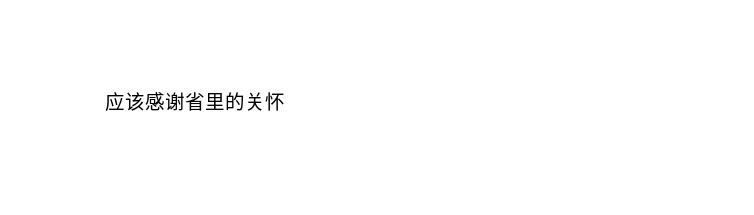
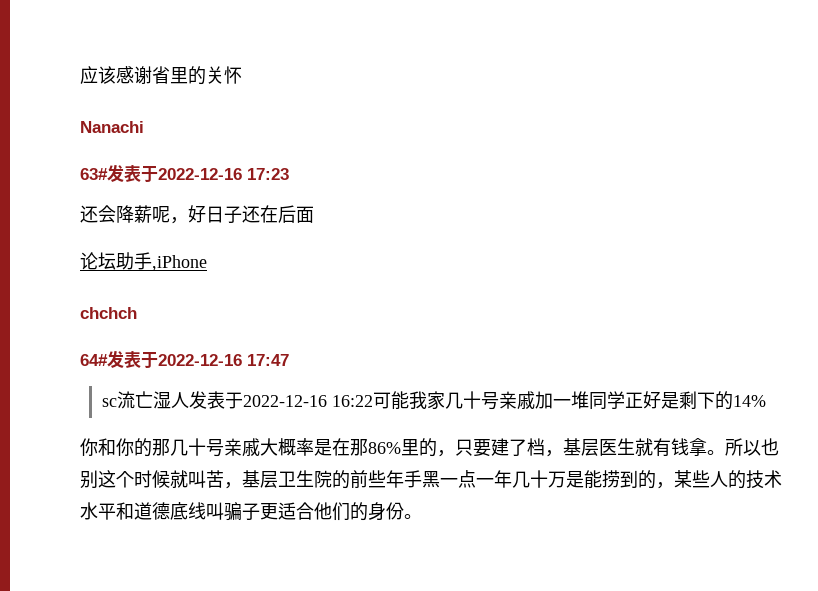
(285, 101) none -> [80,121,144,133] [80,164,289,182] [80,205,314,224] [80,252,207,271] [80,307,137,319] [80,350,289,368] [101,391,766,410] [80,438,779,457] [80,470,782,489] [80,502,422,521] // Nanachi // 63#发表于2022-12-16 17:23 // 还会降薪呢，好日子还在后面 // 论坛助手,iPhone // chchch // 64#发表于2022-12-16 17:47 // sc流亡湿人发表于2022-12-16 16:22可能我家几十号亲戚加一堆同学正好是剩下的14% // 你和你的那几十号亲戚大概率是在那86%里的，只要建了档，基层医生就有钱拿。所以也别这个时候就叫苦，基层卫生院的前些年手黑一点一年几十万是能捞到的，某些人的技术水平和道德底线叫骗子更适合他们的身份。

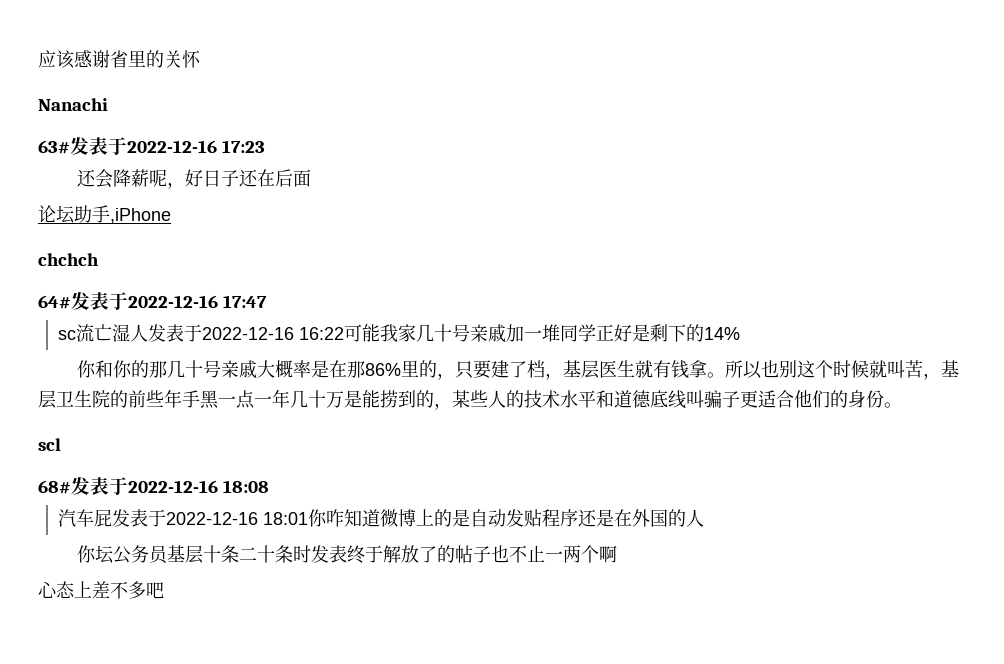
(422, 516) none -> [38,438,61,451] [38,477,269,495] [58,509,705,527] [76,545,617,564] [38,581,164,599] // scl // 68#发表于2022-12-16 18:08 // 汽车屁发表于2022-12-16 18:01你咋知道微博上的是自动发贴程序还是在外国的人 // 你坛公务员基层十条二十条时发表终于解放了的帖子也不止一两个啊 // 心态上差不多吧

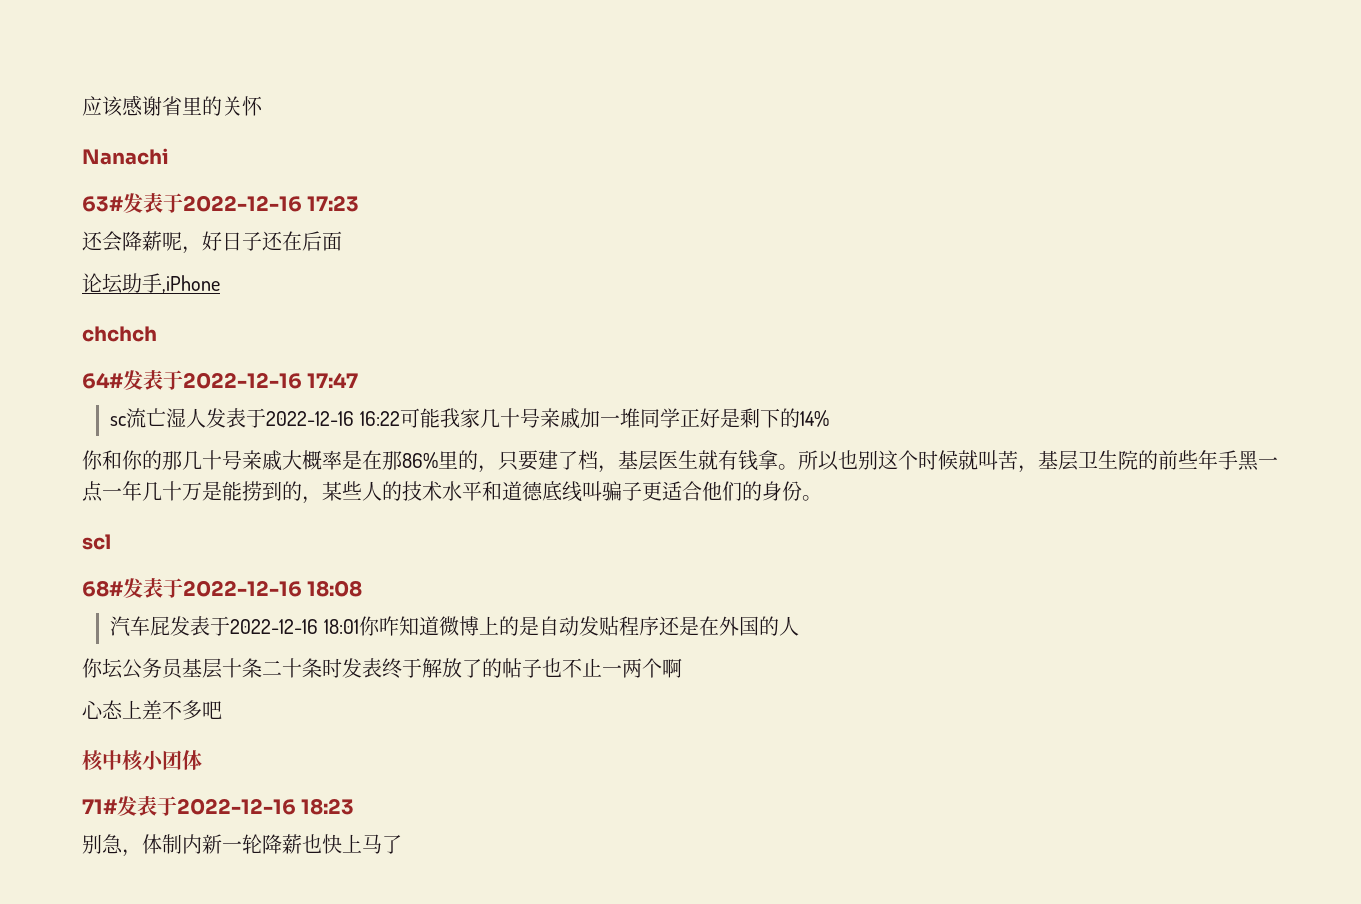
(164, 590) none -> [82,750,202,771] [82,796,355,816] [82,834,402,857] // 核中核小团体 // 71#发表于2022-12-16 18:23 // 别急，体制内新一轮降薪也快上马了

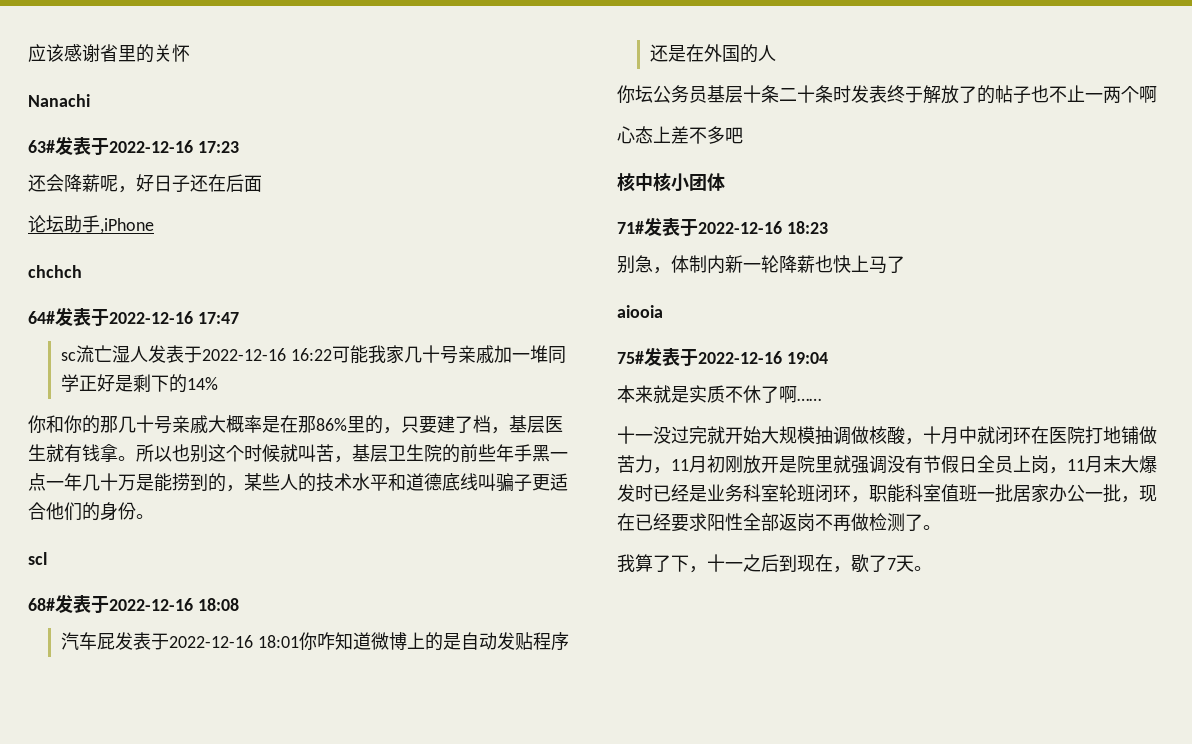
(402, 844) none -> [617,305,663,318] [617,347,828,366] [617,385,821,403] [617,426,1157,445] [617,455,1157,474] [617,484,1157,503] [617,513,941,532] [617,554,932,573] // aiooia // 75#发表于2022-12-16 19:04 // 本来就是实质不休了啊…… // 十一没过完就开始大规模抽调做核酸，十月中就闭环在医院打地铺做苦力，11月初刚放开是院里就强调没有节假日全员上岗，11月末大爆发时已经是业务科室轮班闭环，职能科室值班一批居家办公一批，现在已经要求阳性全部返岗不再做检测了。 // 我算了下，十一之后到现在，歇了7天。

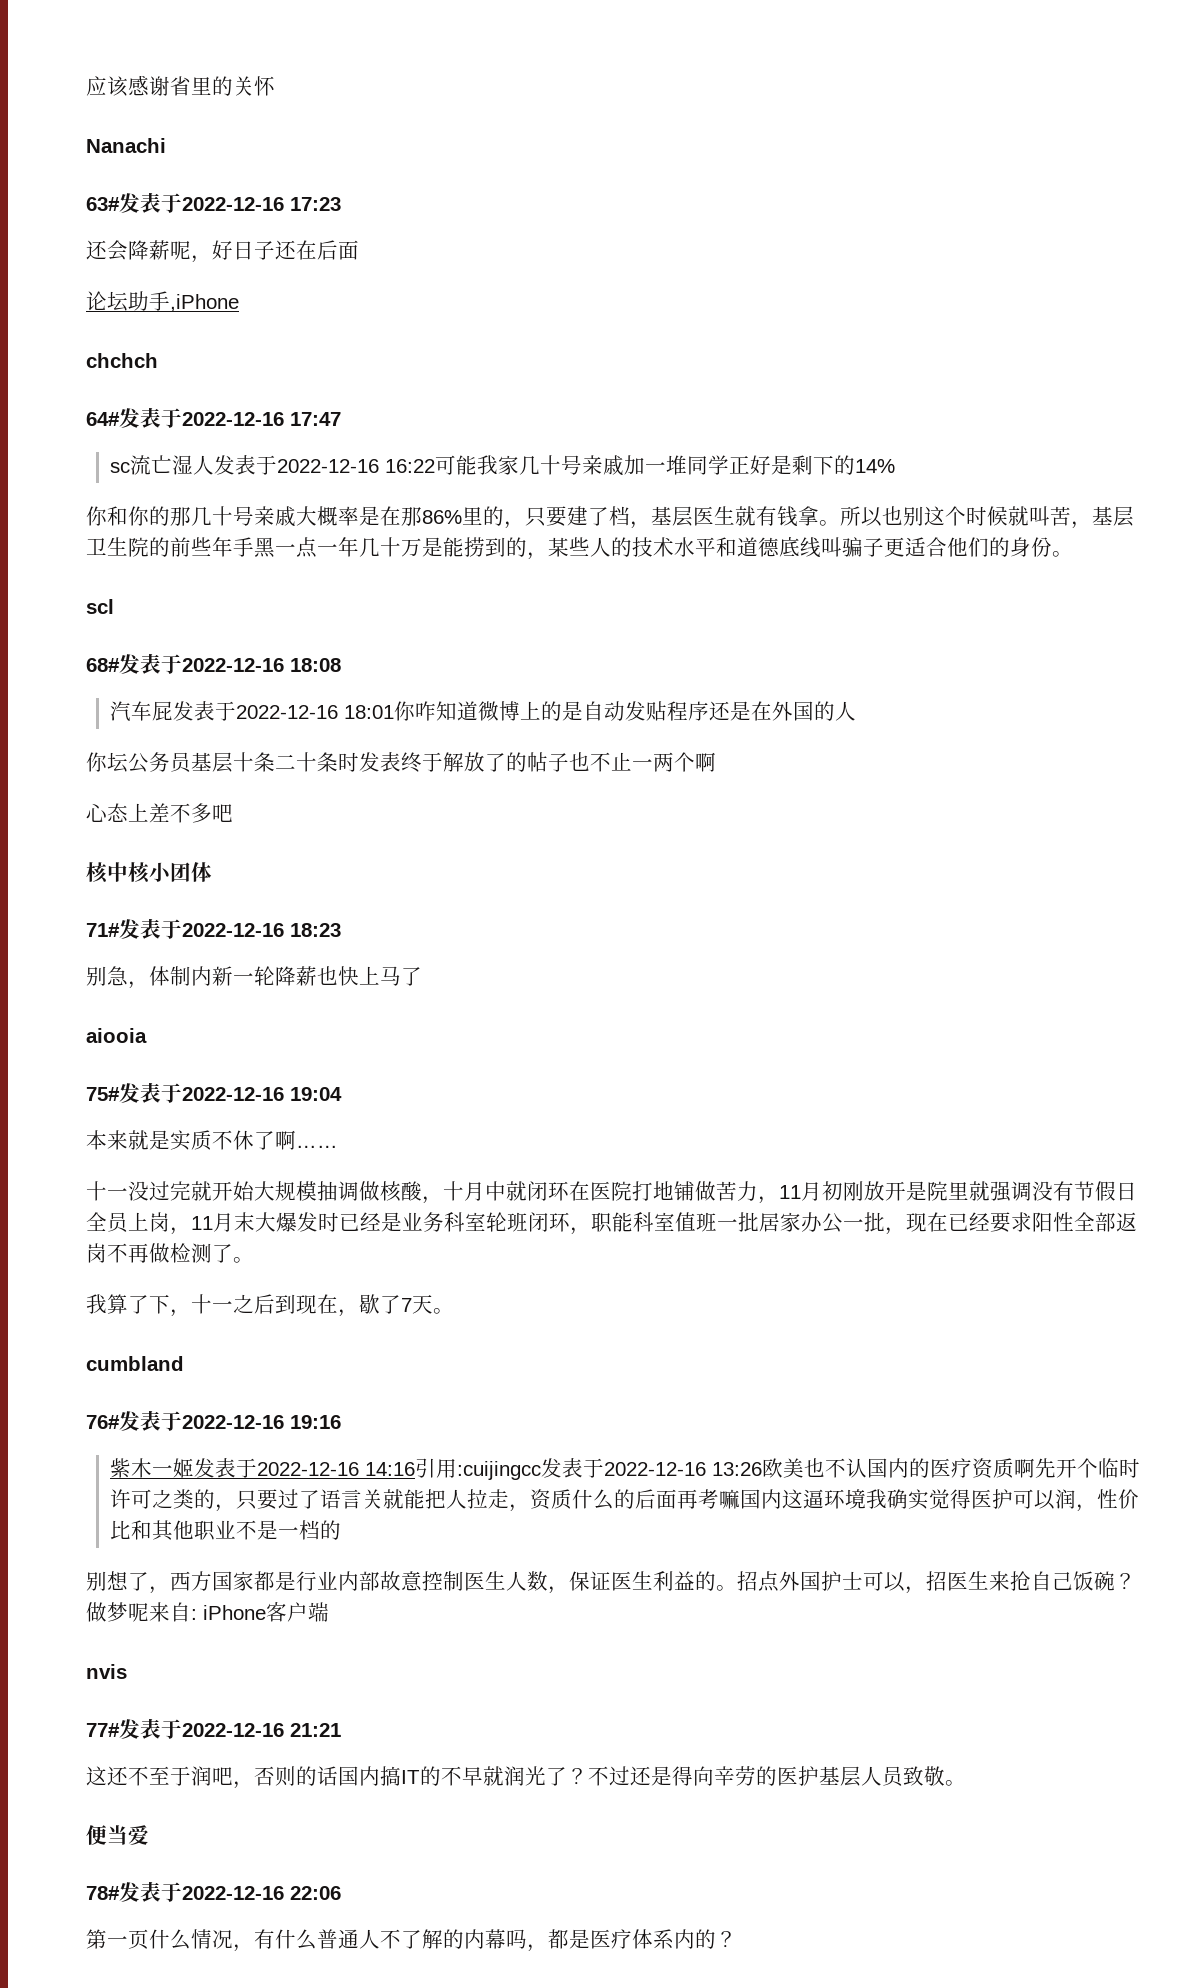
(932, 568) none -> [86,1356,184,1371] [86,1410,341,1431] [110,1458,1141,1480] [110,1489,1140,1512] [110,1520,342,1541] [86,1571,1136,1594] [86,1602,329,1622] [86,1664,127,1679] [86,1718,341,1739] [86,1766,966,1789] [86,1825,149,1845] [86,1881,341,1902] [86,1929,737,1952] // cumbland // 76#发表于2022-12-16 19:16 // 紫木一姬发表于2022-12-16 14:16引用:cuijingcc发表于2022-12-16 13:26欧美也不认国内的医疗资质啊先开个临时许可之类的，只要过了语言关就能把人拉走，资质什么的后面再考嘛国内这逼环境我确实觉得医护可以润，性价比和其他职业不是一档的 // 别想了，西方国家都是行业内部故意控制医生人数，保证医生利益的。招点外国护士可以，招医生来抢自己饭碗？做梦呢来自: iPhone客户端 // nvis // 77#发表于2022-12-16 21:21 // 这还不至于润吧，否则的话国内搞IT的不早就润光了？不过还是得向辛劳的医护基层人员致敬。 // 便当爱 // 78#发表于2022-12-16 22:06 // 第一页什么情况，有什么普通人不了解的内幕吗，都是医疗体系内的？

